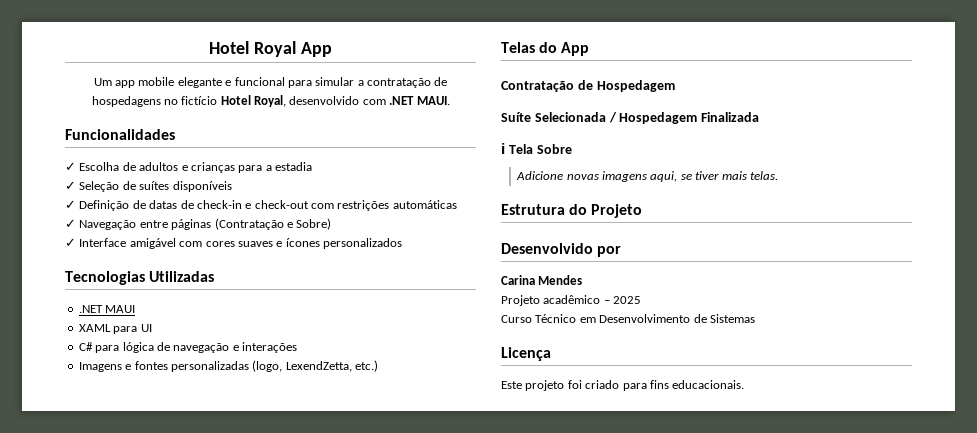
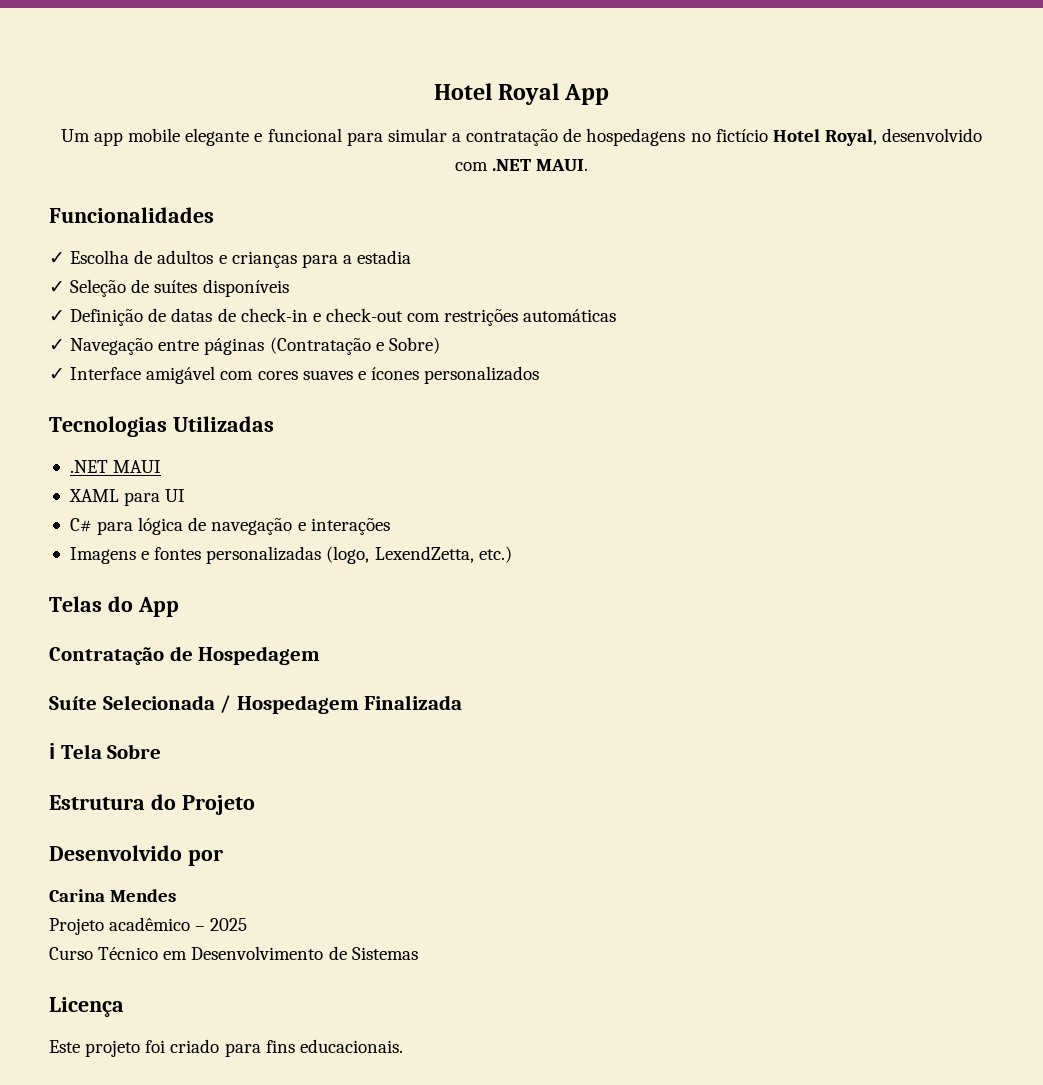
[516,171,778,182] // Adicione novas imagens aqui, se tiver mais telas. -> (162, 751) none

